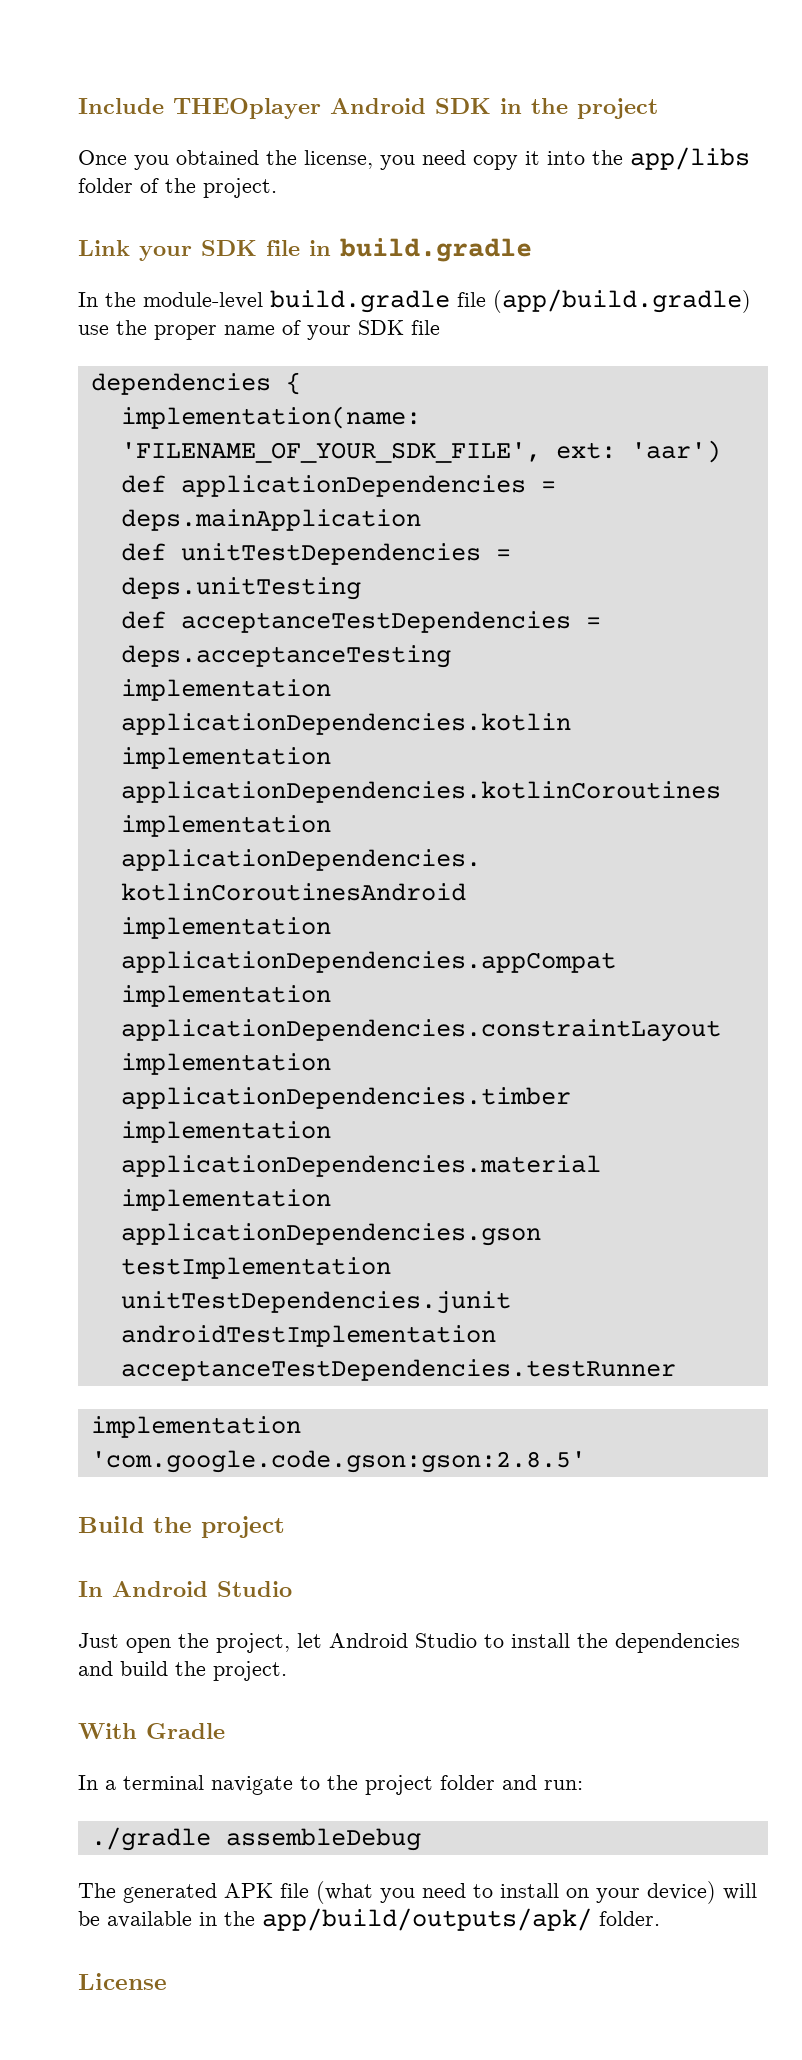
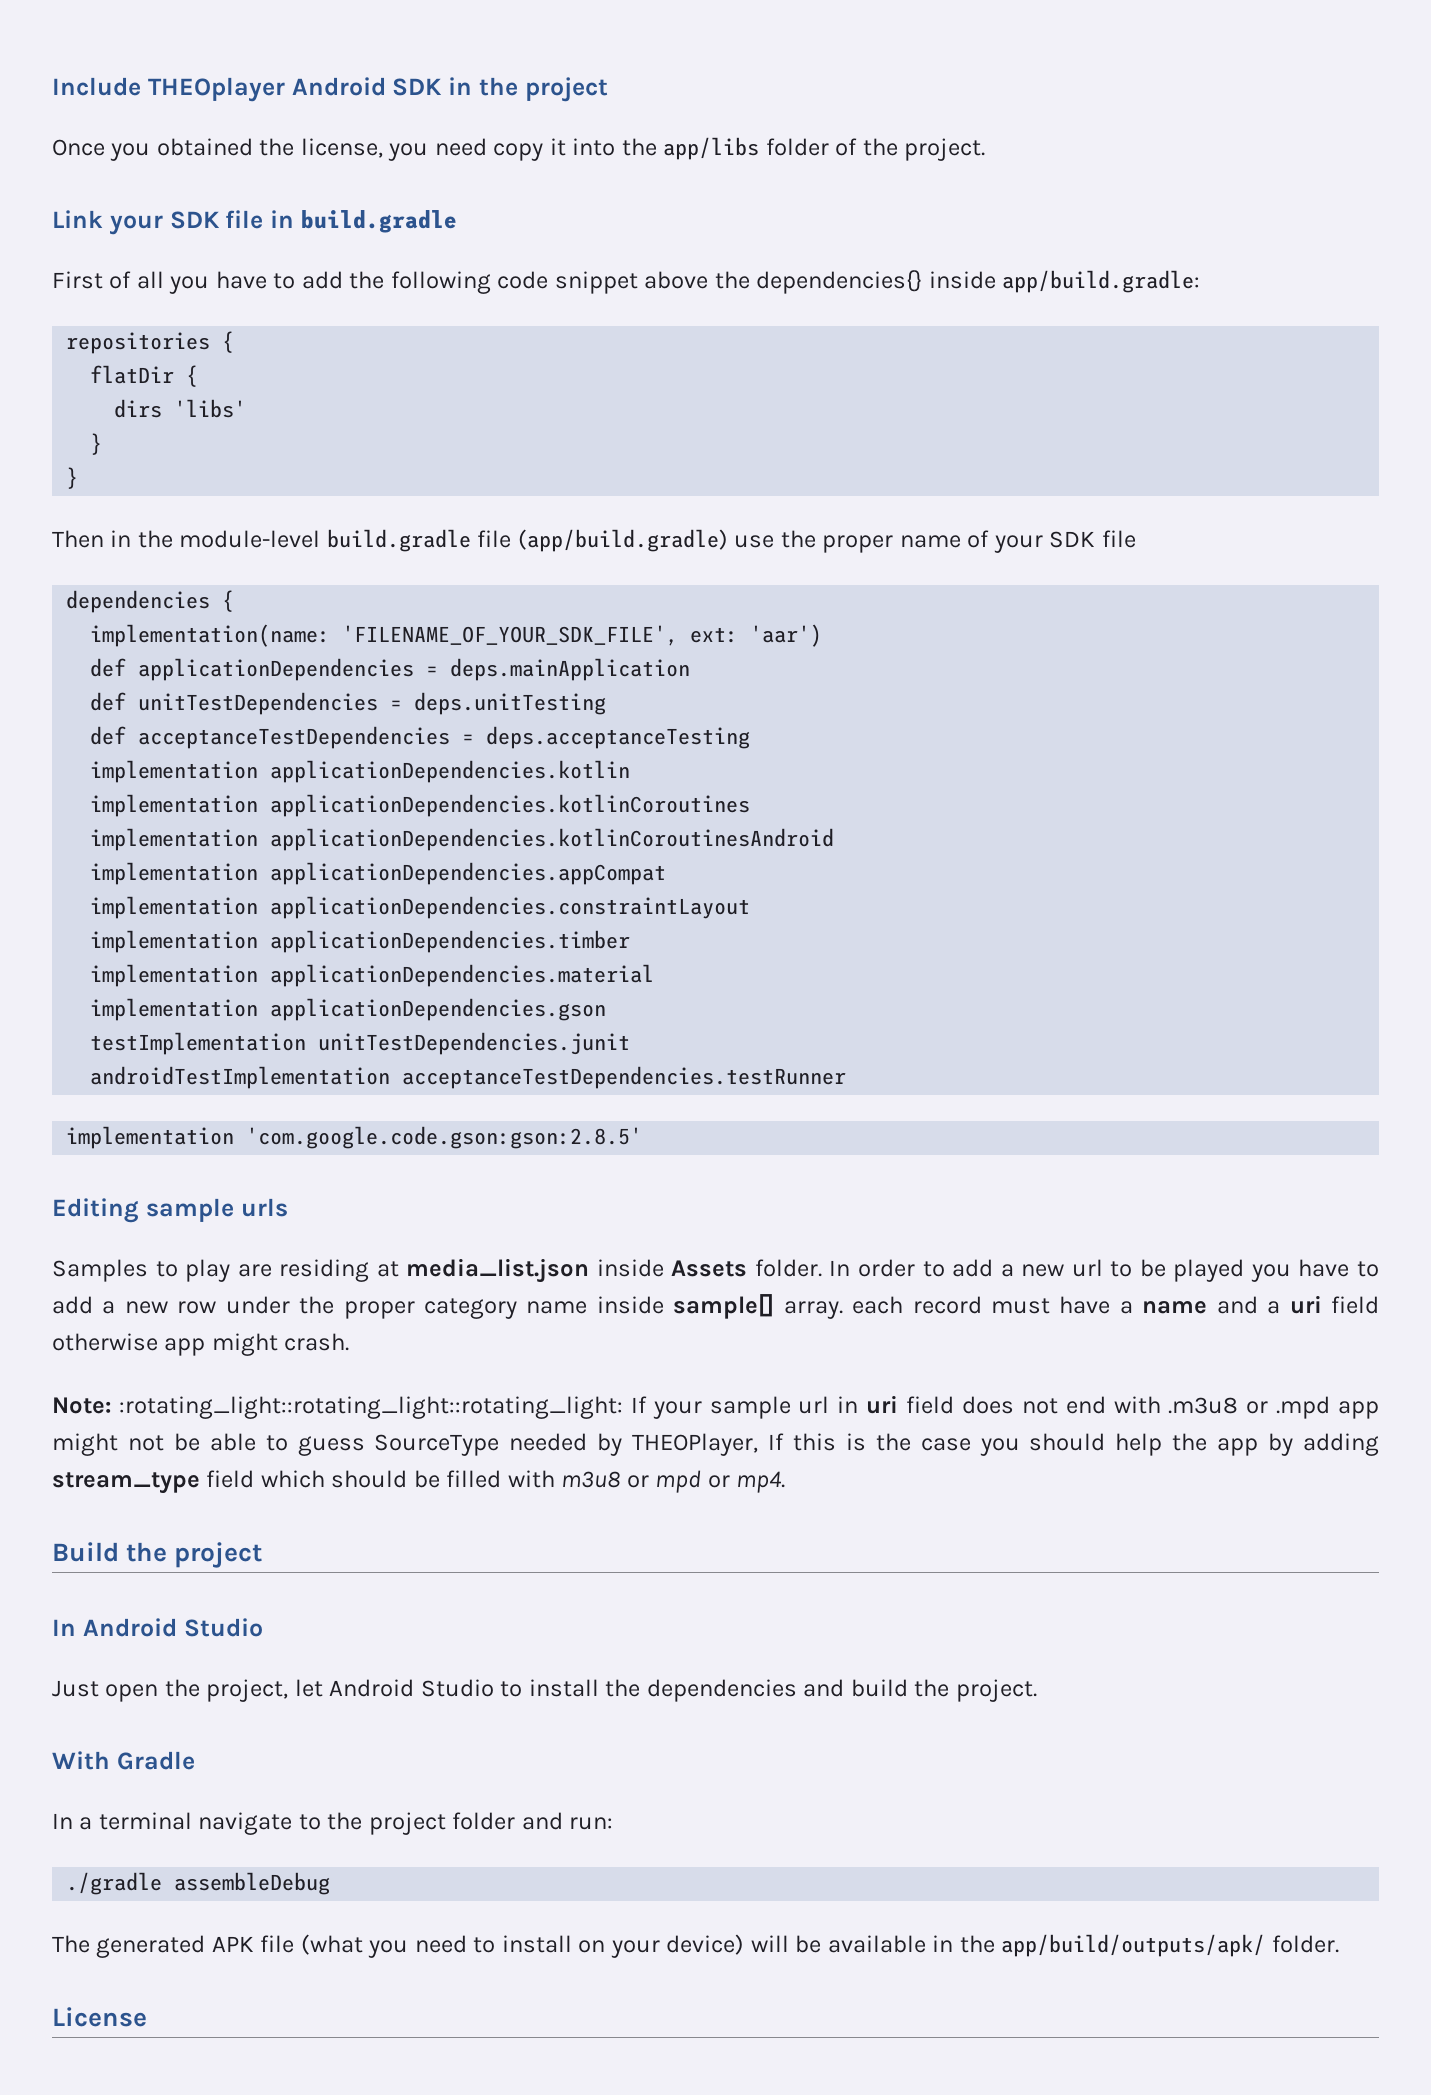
[78,292,98,307] In -> [52,270,1201,294] [66,331,235,354] [90,365,199,387] [114,399,247,418] [90,433,103,455] [66,467,79,489] [52,530,132,548] First of all you have to add the following code snippet above the dependencies{} inside app/build.gradle: // repositories { // flatDir { // dirs 'libs' // } // } // Then in
(586, 1461) none -> [52,1198,288,1223] [52,1258,1379,1283] [52,1294,1379,1319] [52,1333,350,1356] [52,1395,1379,1419] [52,1433,1380,1456] [52,1470,786,1494] // Editing sample urls // Samples to play are residing at media_list.json inside Assets folder. In order to add a new url to be played you have to add a new row under the proper category name inside sample[] array. each record must have a name and a uri field otherwise app might crash. // Note: :rotating_light::rotating_light::rotating_light: If your sample url in uri field does not end with .m3u8 or .mpd app might not be able to guess SourceType needed by THEOPlayer, If this is the case you should help the app by adding stream_type field which should be filled with m3u8 or mpd or mp4.

